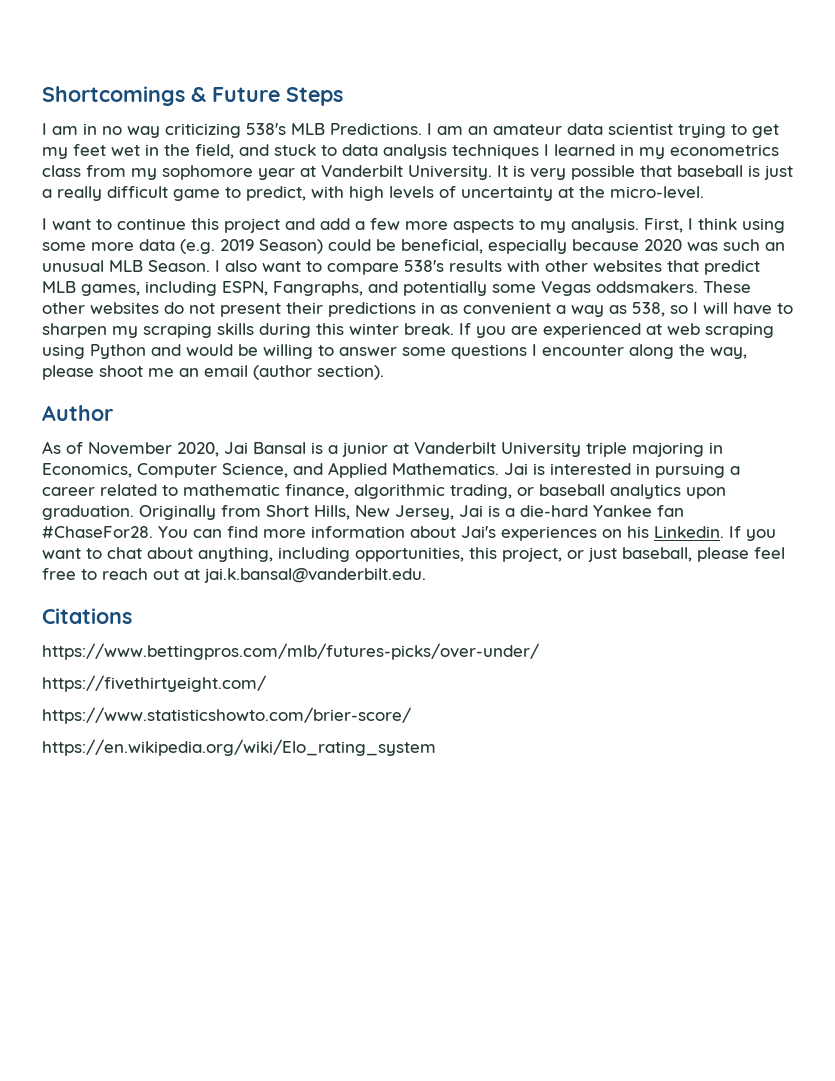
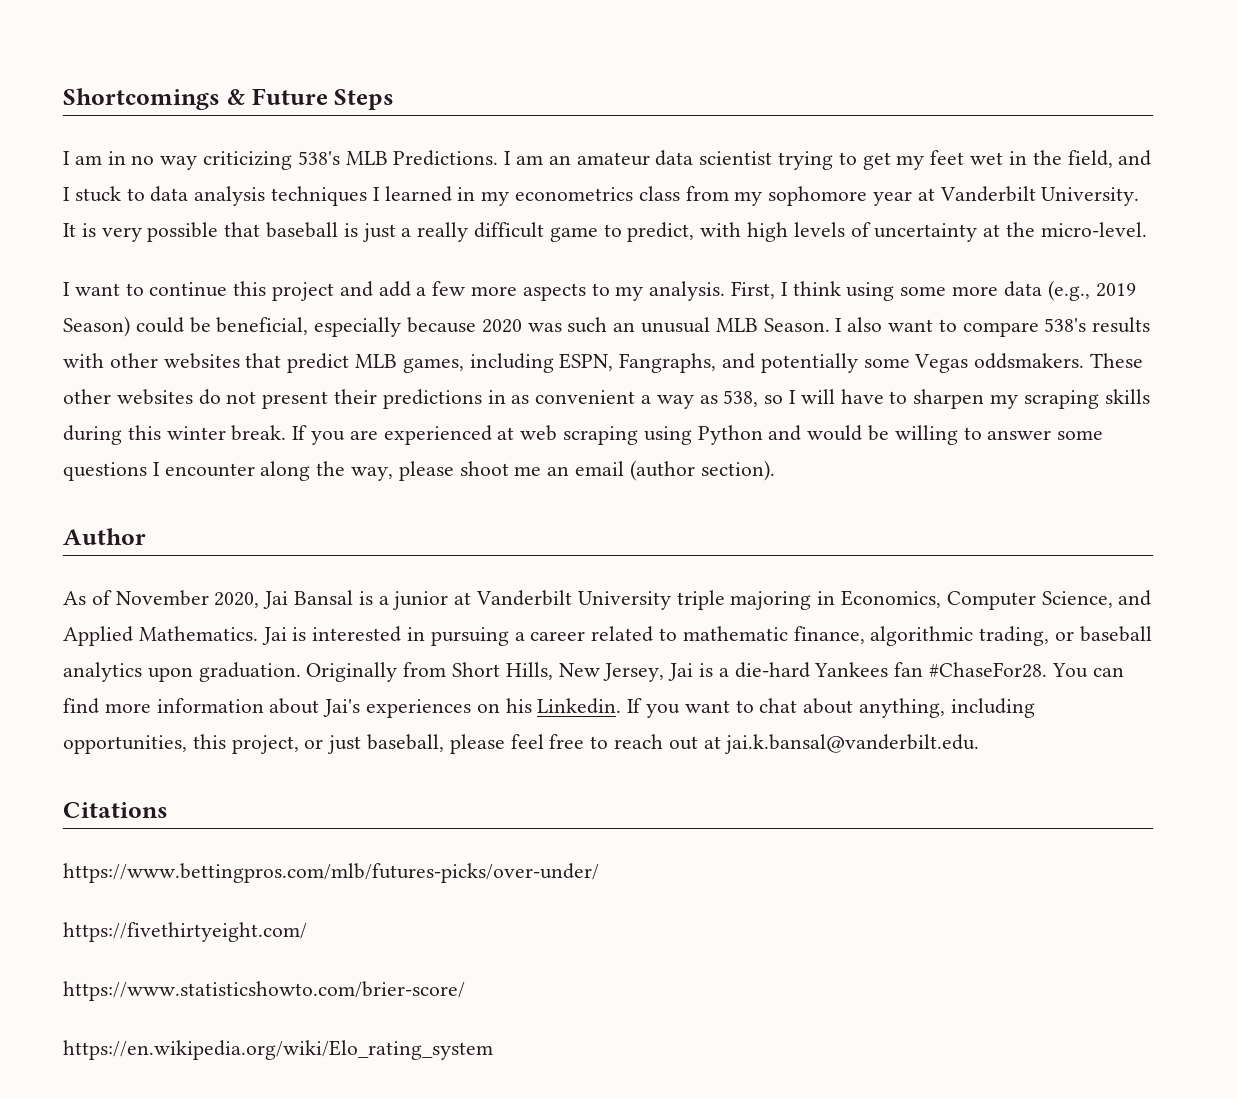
(269, 150) none -> [63,187,70,201] I
[180,239,215,254] (e.g. -> [1047,280,1090,301] (e.g.,
[593,505,652,517] Yankee -> [814,662,889,677] Yankees

